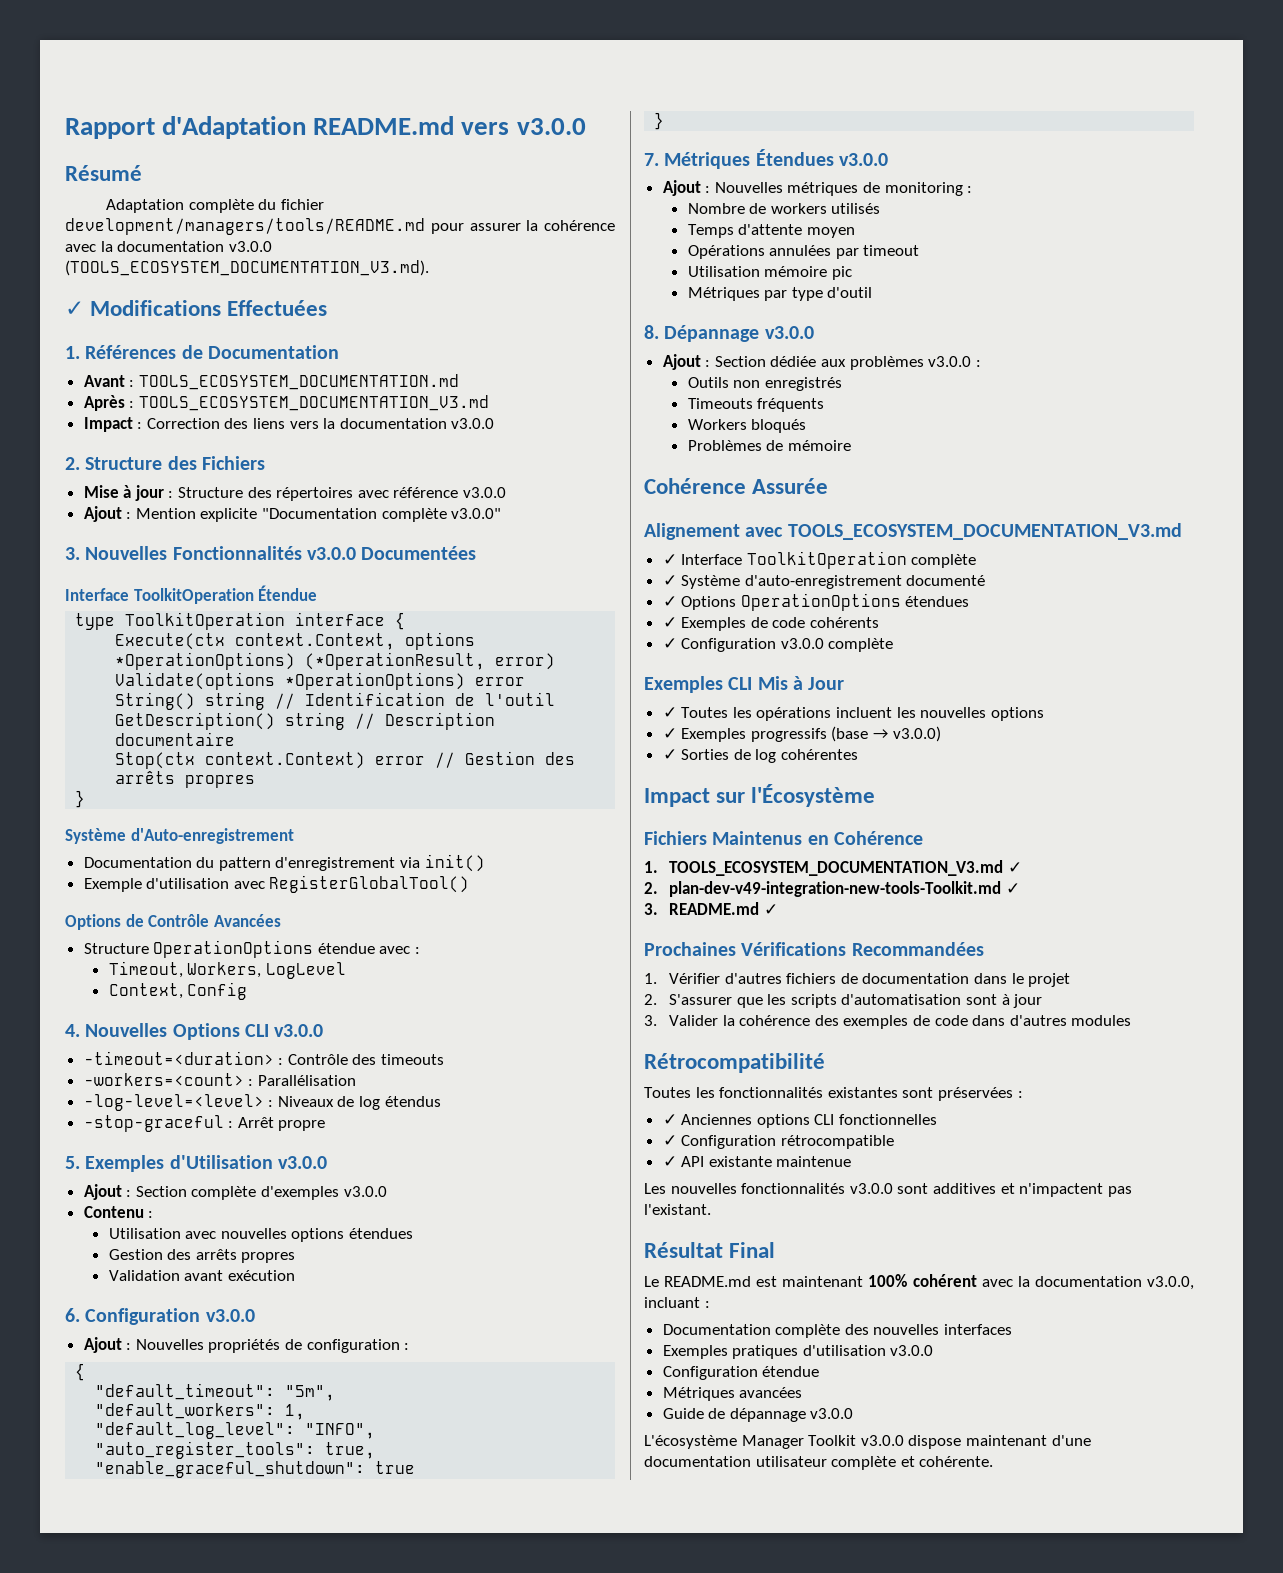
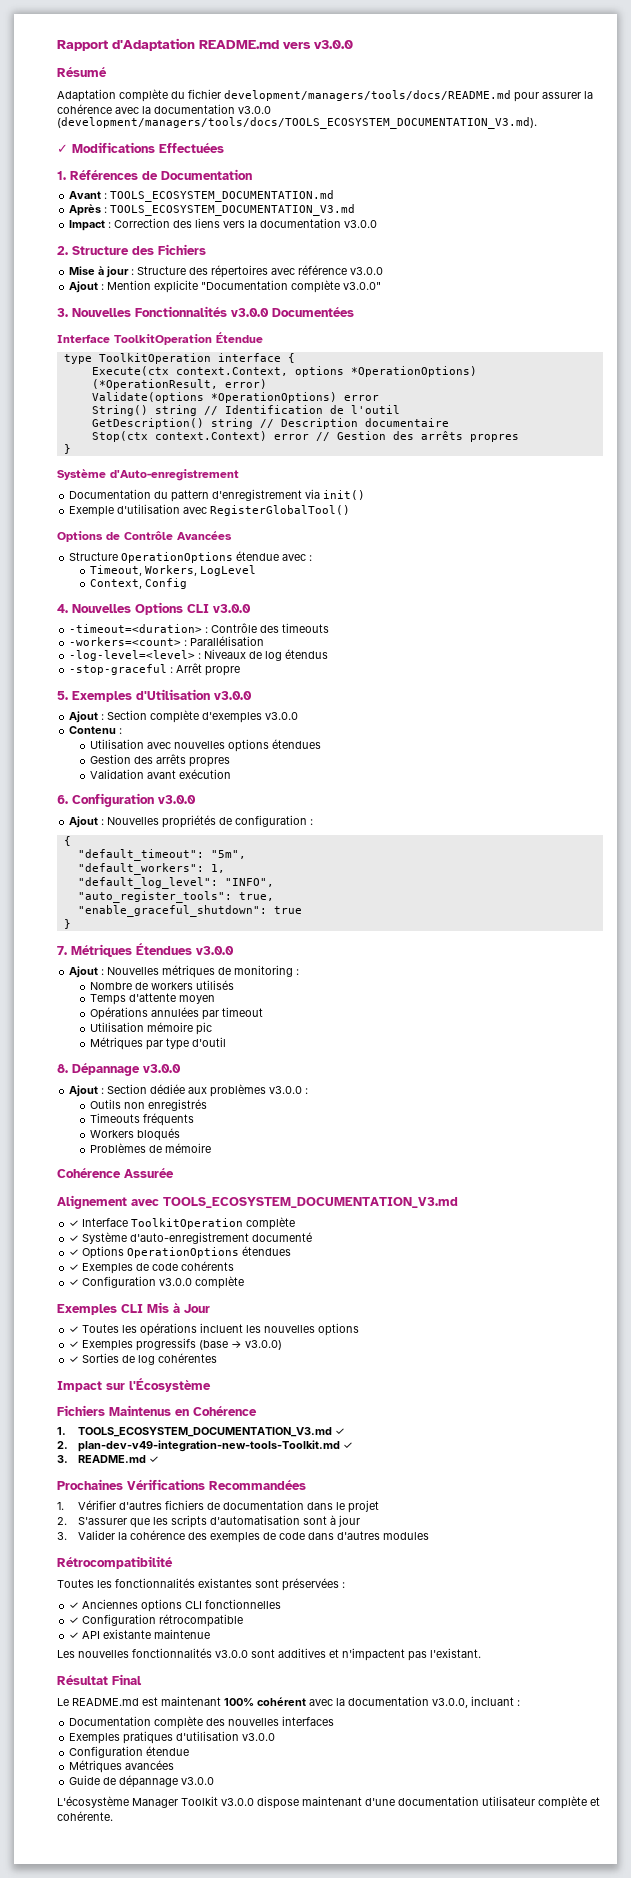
[65,218,425,235] development/managers/tools/README.md -> [224,90,511,101] development/managers/tools/docs/README.md
[65,260,429,276] (TOOLS_ECOSYSTEM_DOCUMENTATION_V3.md). -> [57,117,537,129] (development/managers/tools/docs/TOOLS_ECOSYSTEM_DOCUMENTATION_V3.md).

